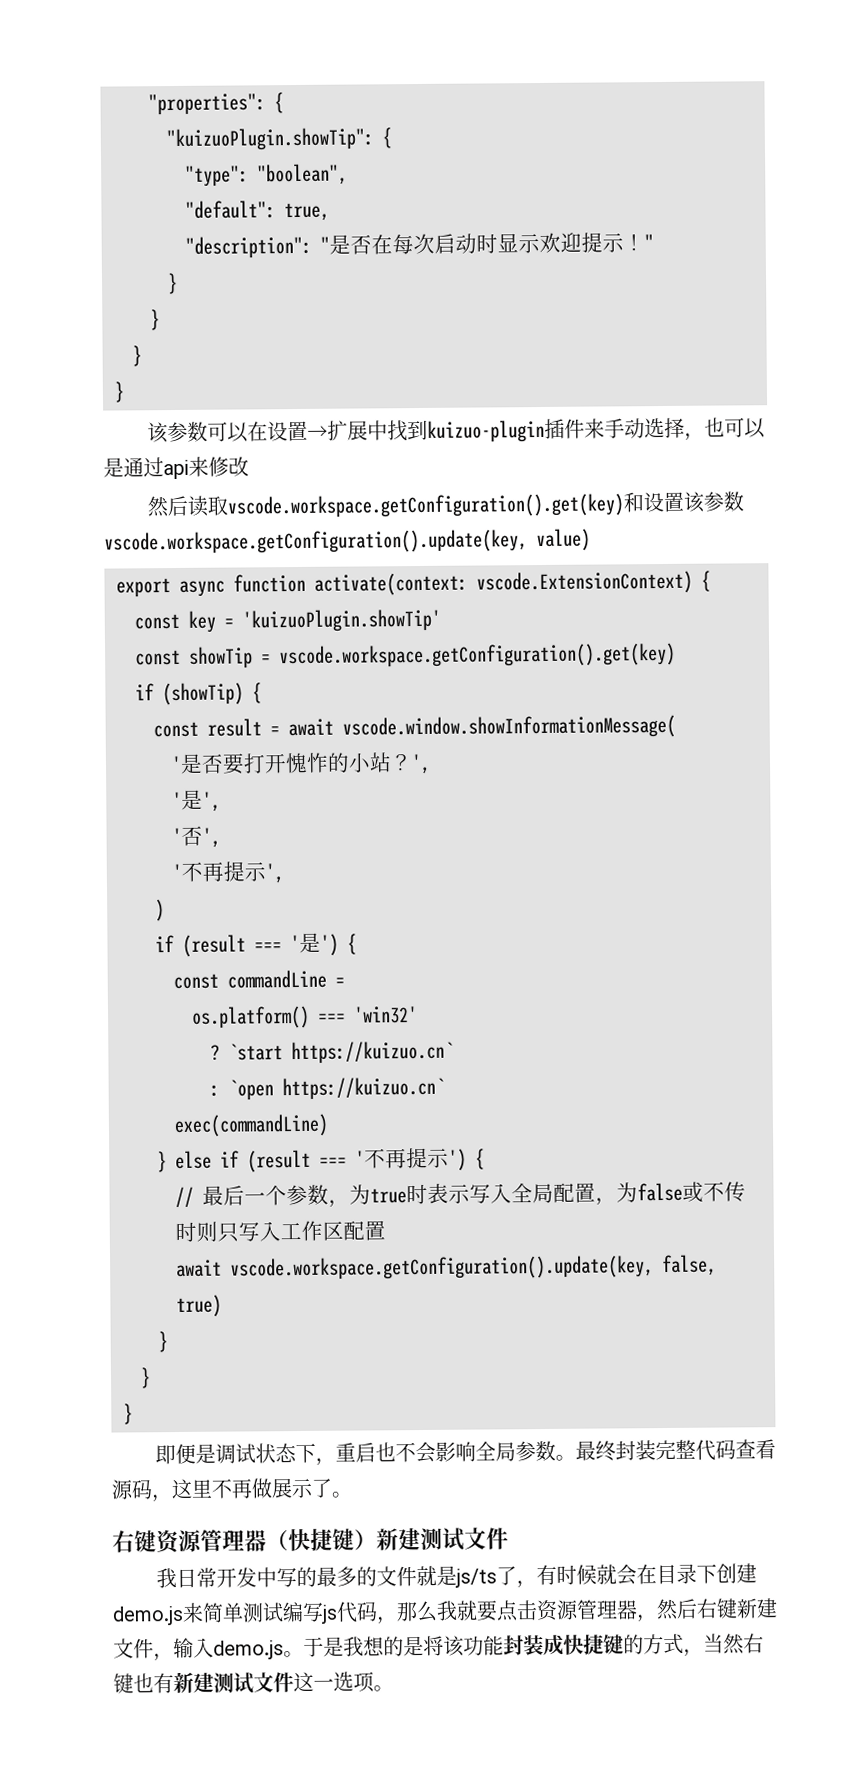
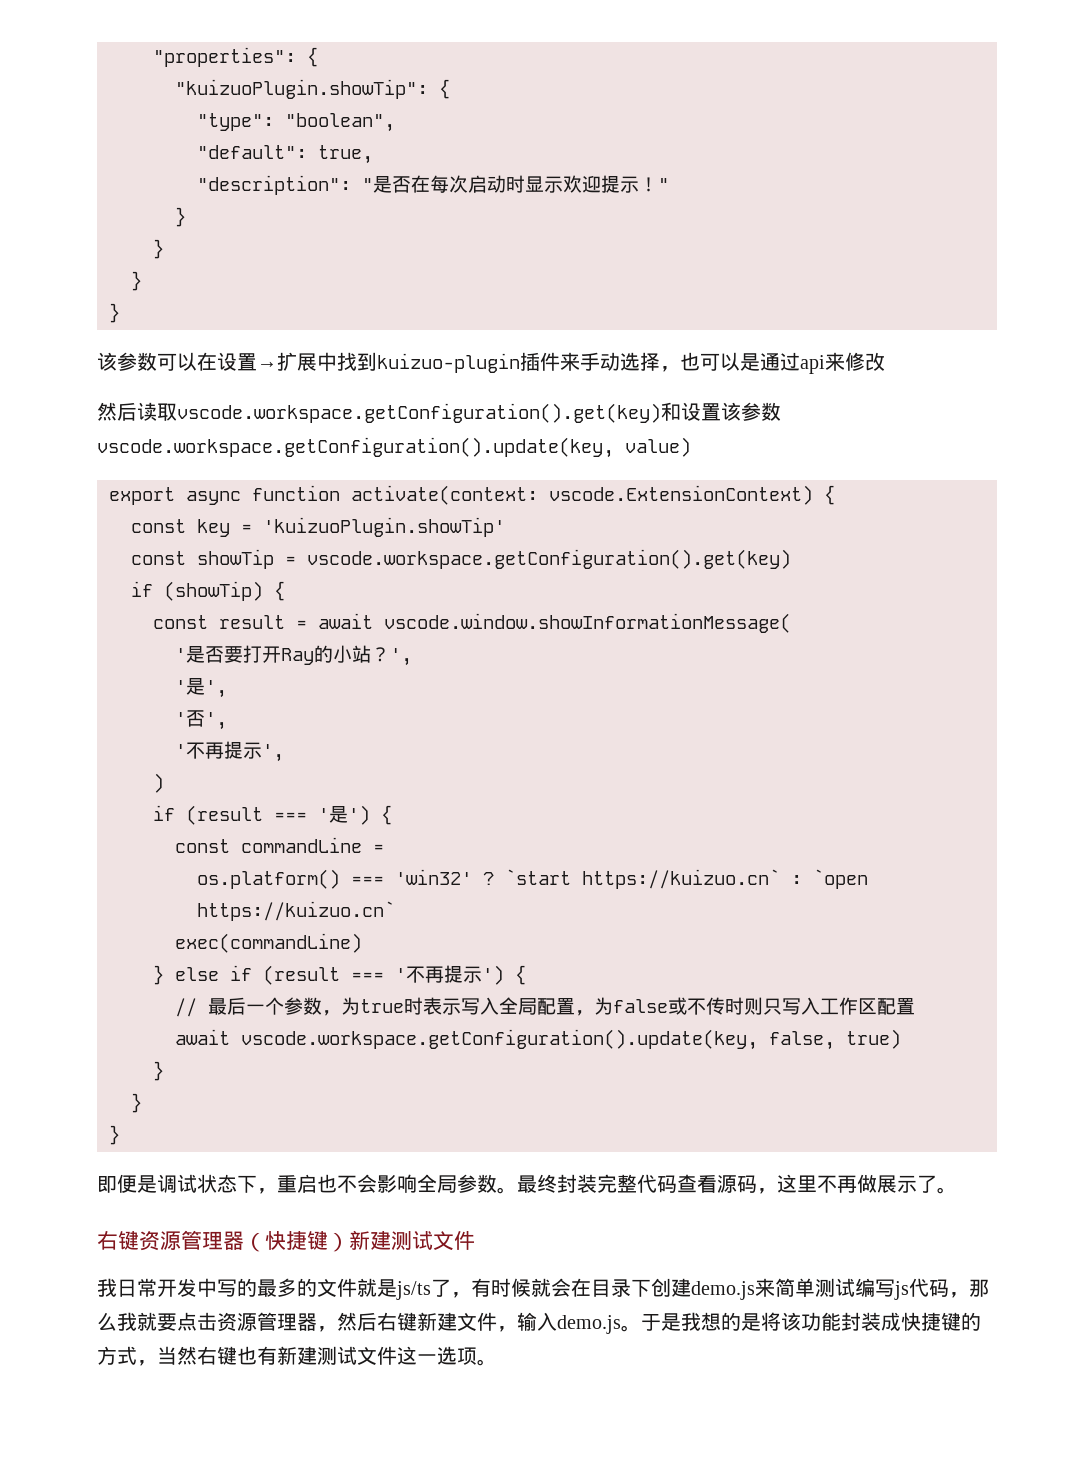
[285,752,329,774] 愧怍 -> [281,648,314,665] Ray
(418, 1015) // -> (472, 877) none
(454, 1052) // -> (780, 879) none

